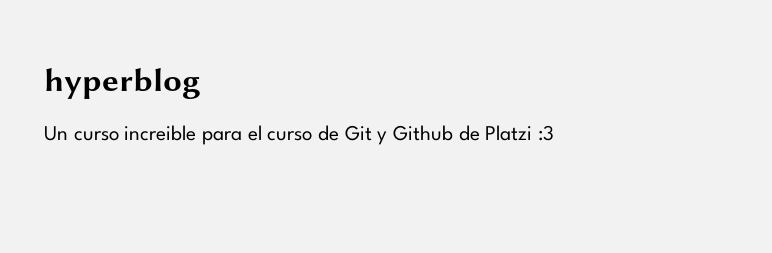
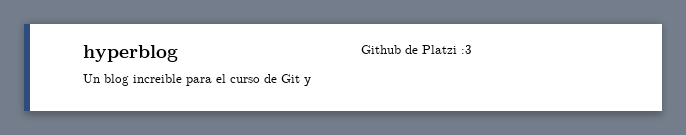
[73,131,119,141] curso -> [104,74,129,86] blog

